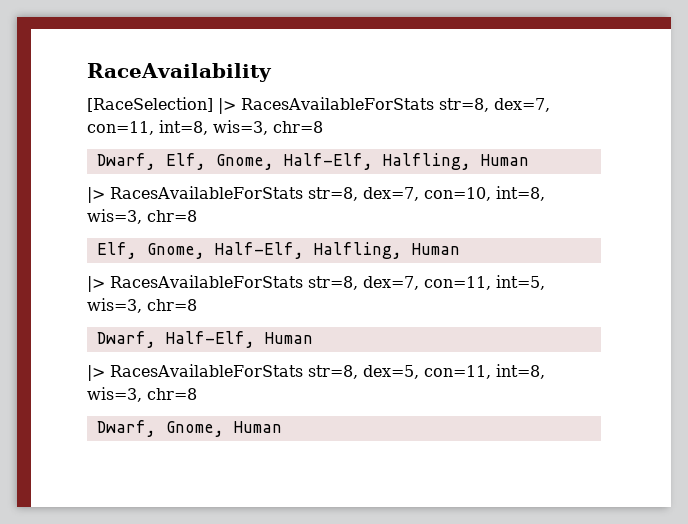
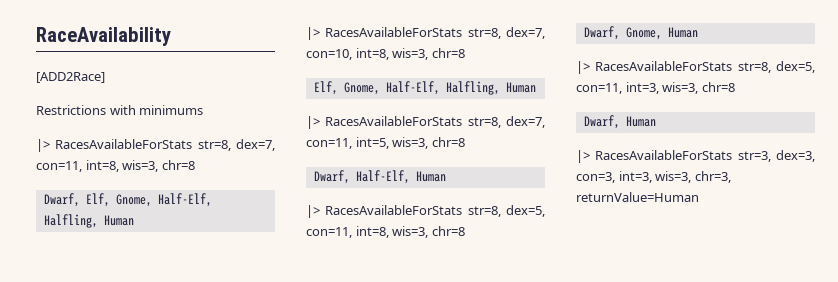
[87,97,213,112] [RaceSelection] -> [36,72,105,83] [36,105,204,115] [ADD2Race] // Restrictions with minimums //
(282, 427) none -> [576,61,815,74] [576,82,735,94] [583,115,656,129] [576,150,815,163] [576,171,731,183] [576,192,699,202] // |> RacesAvailableForStats str=8, dex=5, con=11, int=3, wis=3, chr=8 // Dwarf, Human // |> RacesAvailableForStats str=3, dex=3, con=3, int=3, wis=3, chr=3, returnValue=Human

